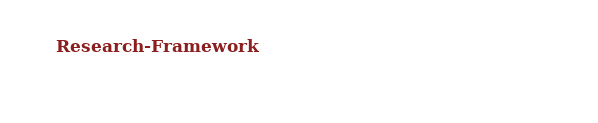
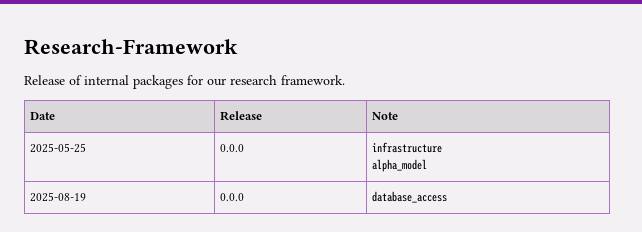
(260, 45) none -> [24,75,345,89] [30,112,56,120] [220,111,263,121] [372,112,399,120] [30,143,87,153] [220,144,245,152] [372,142,443,153] [372,159,428,172] [30,192,87,202] [220,193,245,201] [372,191,448,203] // Release of internal packages for our research framework. // Date | Release | Note // 2025-05-25 | 0.0.0 | infrastructure // alpha_model // 2025-08-19 | 0.0.0 | database_access

